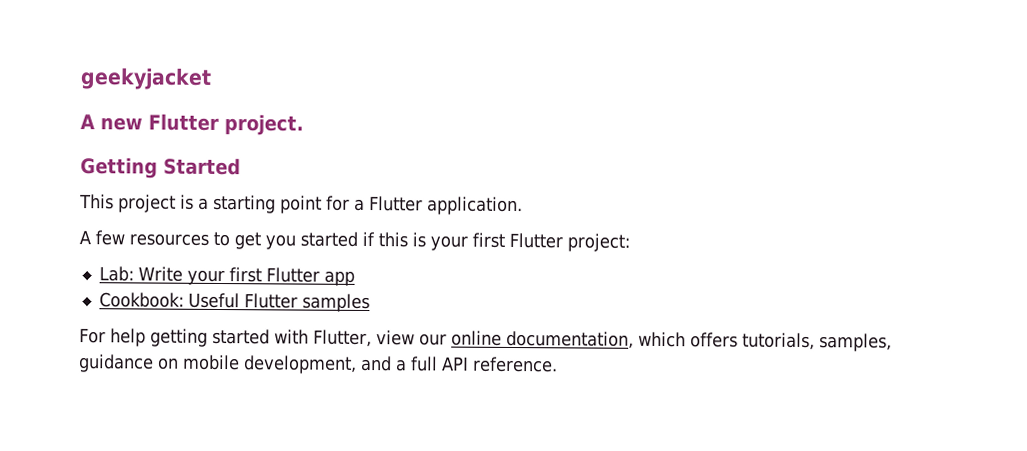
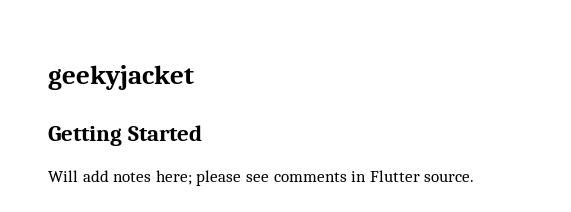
[80,113,304,136] [80,157,241,179] [79,194,523,216] [79,230,630,252] [98,266,355,286] [98,292,370,313] [79,328,892,352] [78,354,558,374] A new Flutter project. // Getting Started // This project is a starting point for a Flutter application. // A few resources to get you started if this is your first Flutter project: // Lab: Write your first Flutter app // Cookbook: Useful Flutter samples // For help getting started with Flutter, view our online documentation, which offers tutorials, samples, guidance on mobile development, and a full API reference. -> [48,125,203,146] [48,170,475,186] Getting Started // Will add notes here; please see comments in Flutter source.

